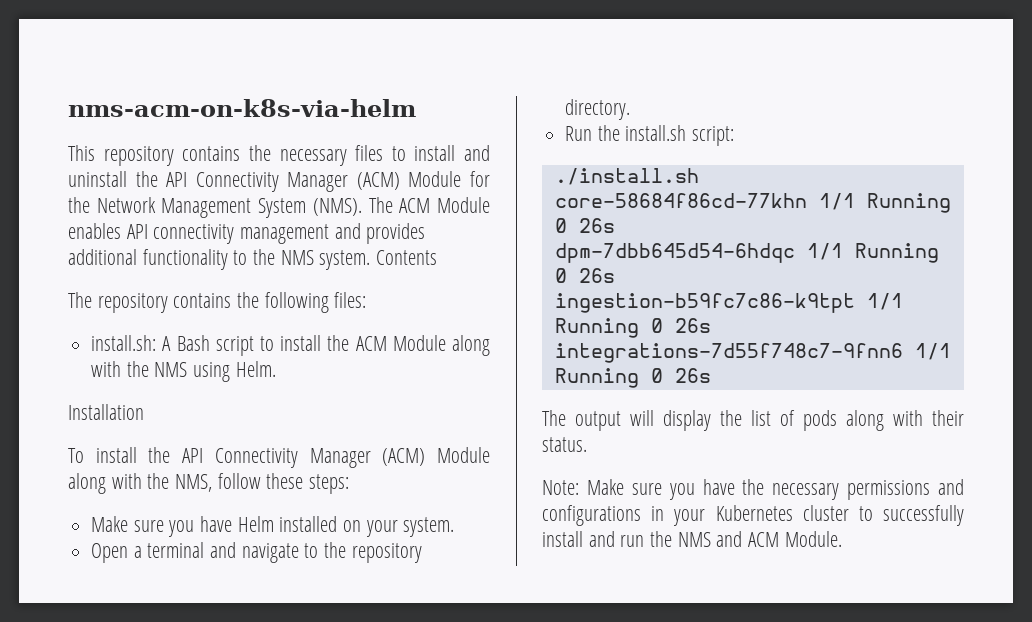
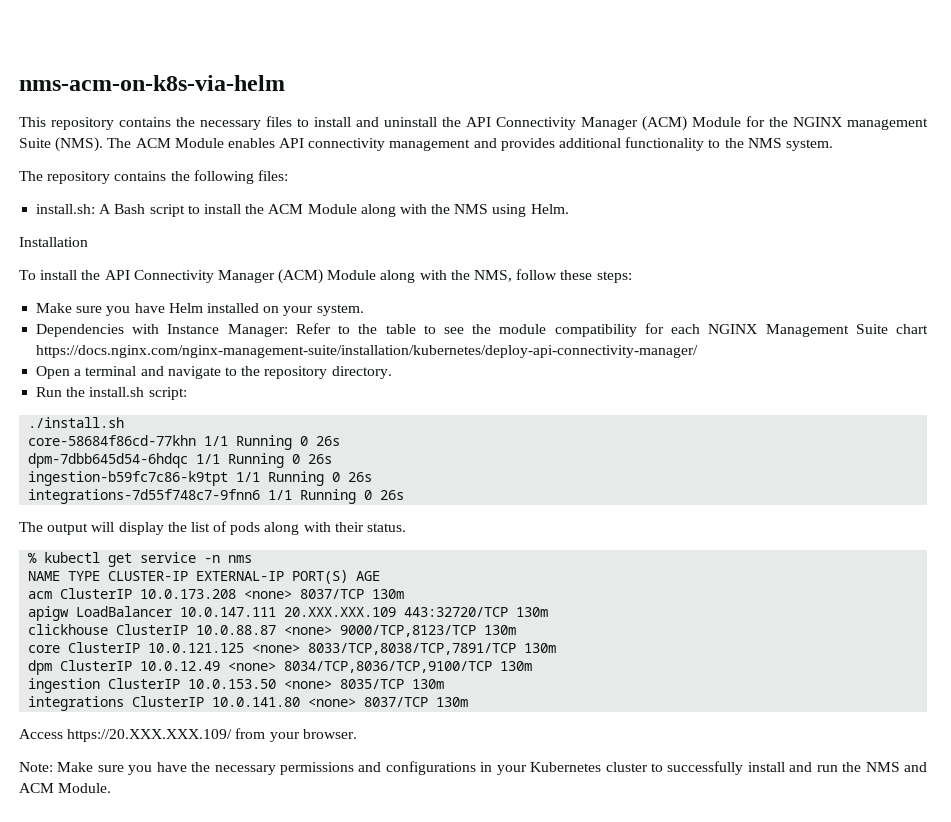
[96,197,307,218] Network Management System -> [793,117,928,130] [19,138,51,148] NGINX management Suite
[376,250,438,265] Contents -> (833, 145) none
(455, 527) none -> [36,323,928,337] [36,345,699,358] // Dependencies with Instance Manager: Refer to the table to see the module compatibility for each NGINX Management Suite chart https://docs.nginx.com/nginx-management-suite/installation/kubernetes/deploy-api-connectivity-manager/
(587, 444) none -> [28,552,253,567] [28,570,381,584] [28,588,405,599] [28,606,549,621] [28,624,517,637] [28,642,557,655] [28,660,533,675] [28,678,445,693] [28,696,469,711] [19,728,357,742] // % kubectl get service -n nms // NAME TYPE CLUSTER-IP EXTERNAL-IP PORT(S) AGE // acm ClusterIP 10.0.173.208 <none> 8037/TCP 130m // apigw LoadBalancer 10.0.147.111 20.XXX.XXX.109 443:32720/TCP 130m // clickhouse ClusterIP 10.0.88.87 <none> 9000/TCP,8123/TCP 130m // core ClusterIP 10.0.121.125 <none> 8033/TCP,8038/TCP,7891/TCP 130m // dpm ClusterIP 10.0.12.49 <none> 8034/TCP,8036/TCP,9100/TCP 130m // ingestion ClusterIP 10.0.153.50 <none> 8035/TCP 130m // integrations ClusterIP 10.0.141.80 <none> 8037/TCP 130m // Access https://20.XXX.XXX.109/ from your browser.

